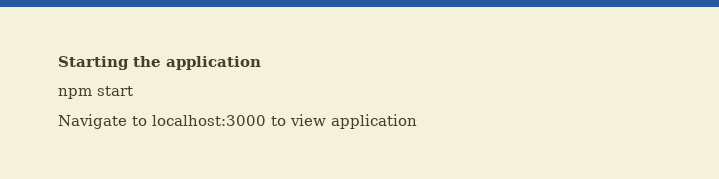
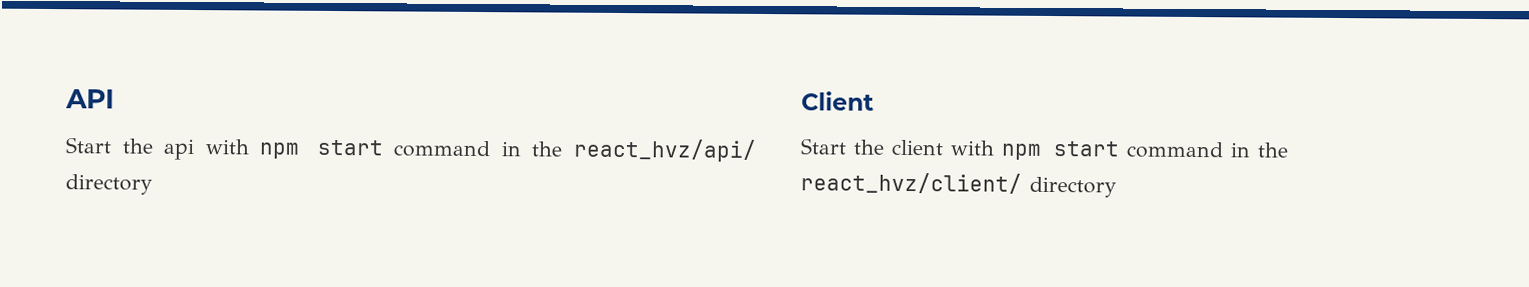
[58,56,261,70] [58,86,133,99] [58,114,417,129] Starting the application // npm start // Navigate to localhost:3000 to view application -> [65,89,115,109] [65,137,757,162] [65,174,153,195] [801,91,874,111] [800,138,1289,160] [800,172,1117,198] API // Start the api with npm start command in the react_hvz/api/ directory // Client // Start the client with npm start command in the react_hvz/client/ directory

